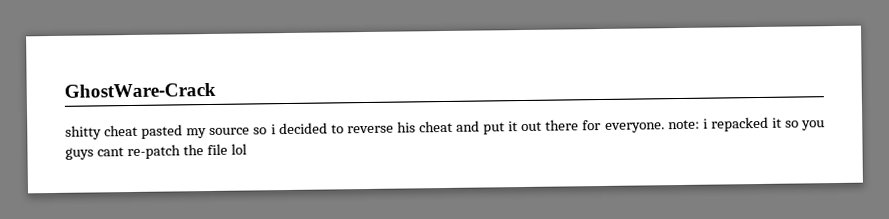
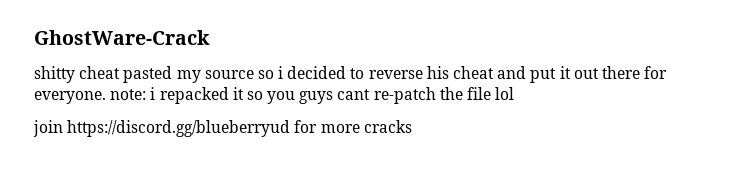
(247, 149) none -> [33,120,412,137] // join https://discord.gg/blueberryud for more cracks

